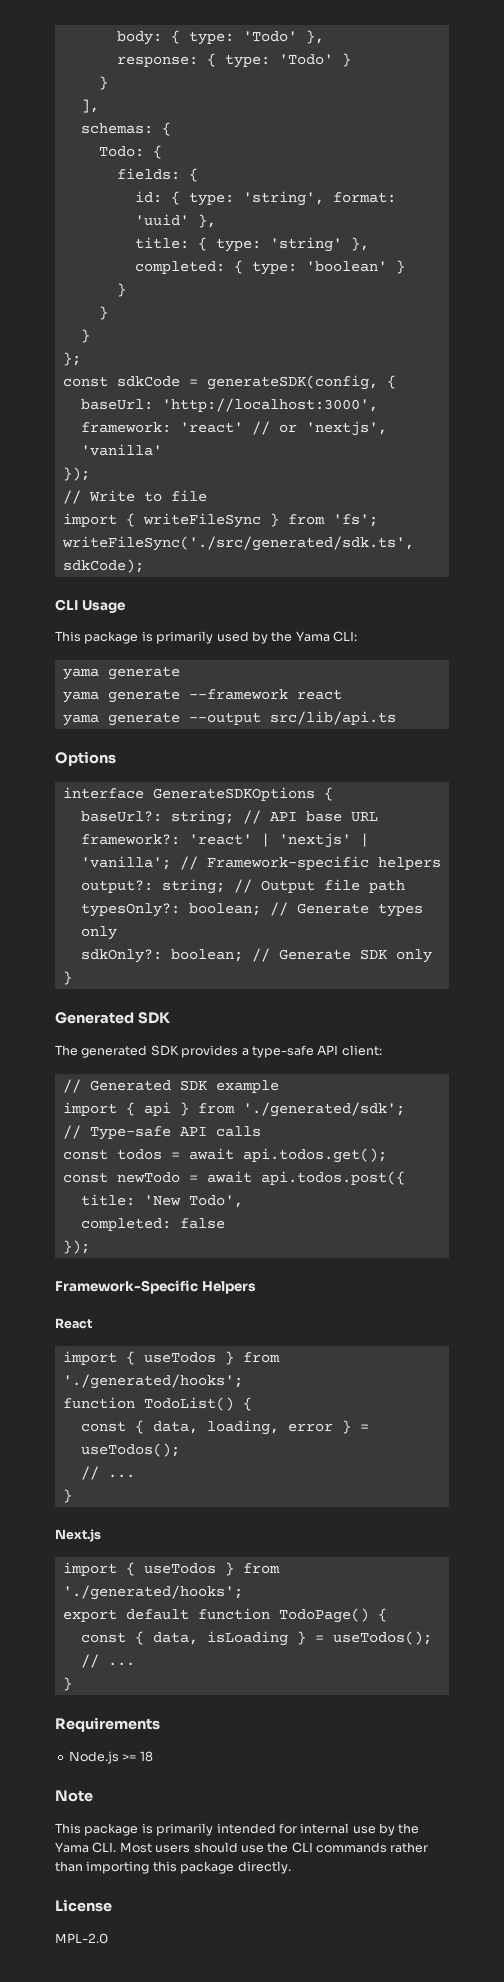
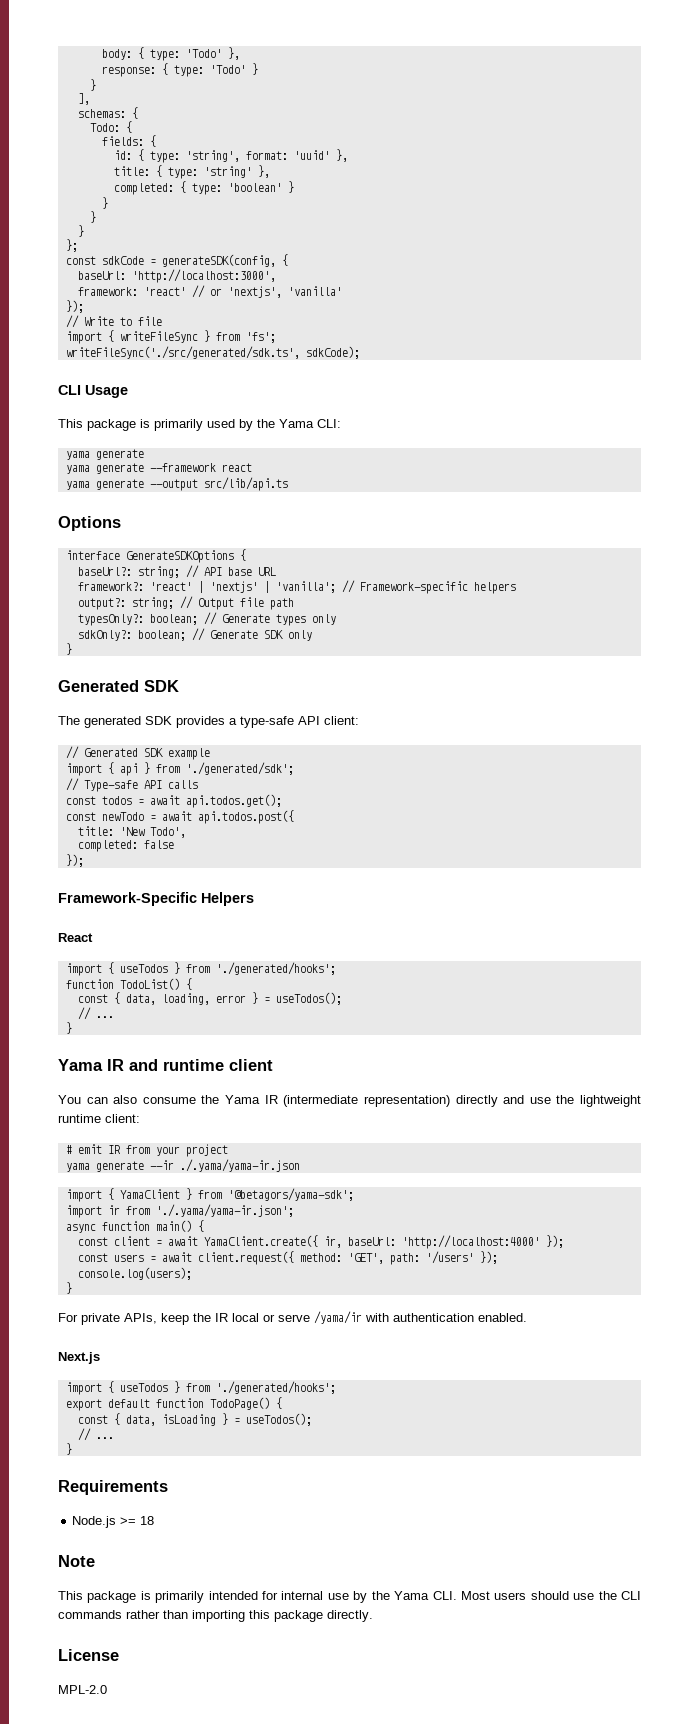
(72, 1496) none -> [58,1059,273,1071] [58,1095,642,1107] [58,1114,140,1123] [65,1144,228,1157] [65,1159,300,1172] [65,1188,354,1202] [65,1204,294,1218] [65,1220,204,1233] [77,1235,564,1249] [77,1251,498,1265] [77,1267,192,1280] [65,1282,72,1294] [58,1311,527,1325] // Yama IR and runtime client // You can also consume the Yama IR (intermediate representation) directly and use the lightweight runtime client: // # emit IR from your project // yama generate --ir ./.yama/yama-ir.json // import { YamaClient } from '@betagors/yama-sdk'; // import ir from './.yama/yama-ir.json'; // async function main() { // const client = await YamaClient.create({ ir, baseUrl: 'http://localhost:4000' }); // const users = await client.request({ method: 'GET', path: '/users' }); // console.log(users); // } // For private APIs, keep the IR local or serve /yama/ir with authentication enabled.

